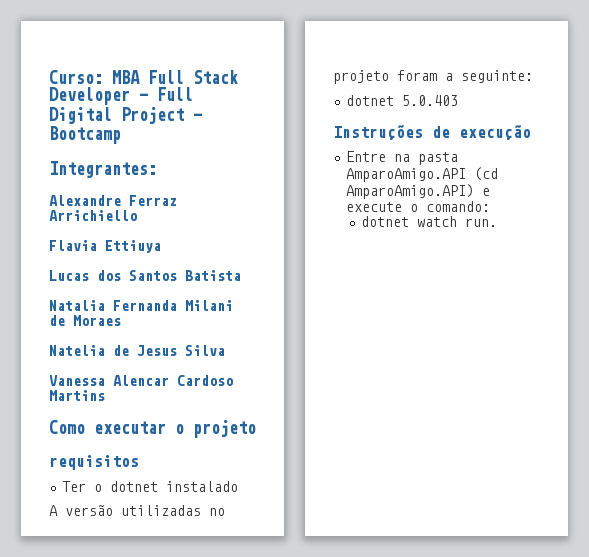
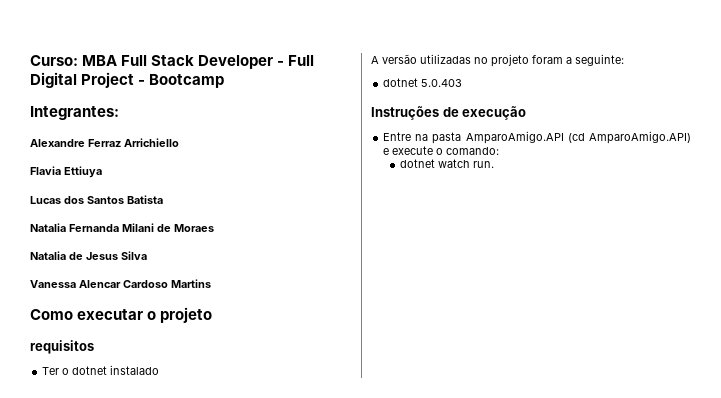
[49,345,105,356] Natelia -> [30,251,66,260] Natalia

